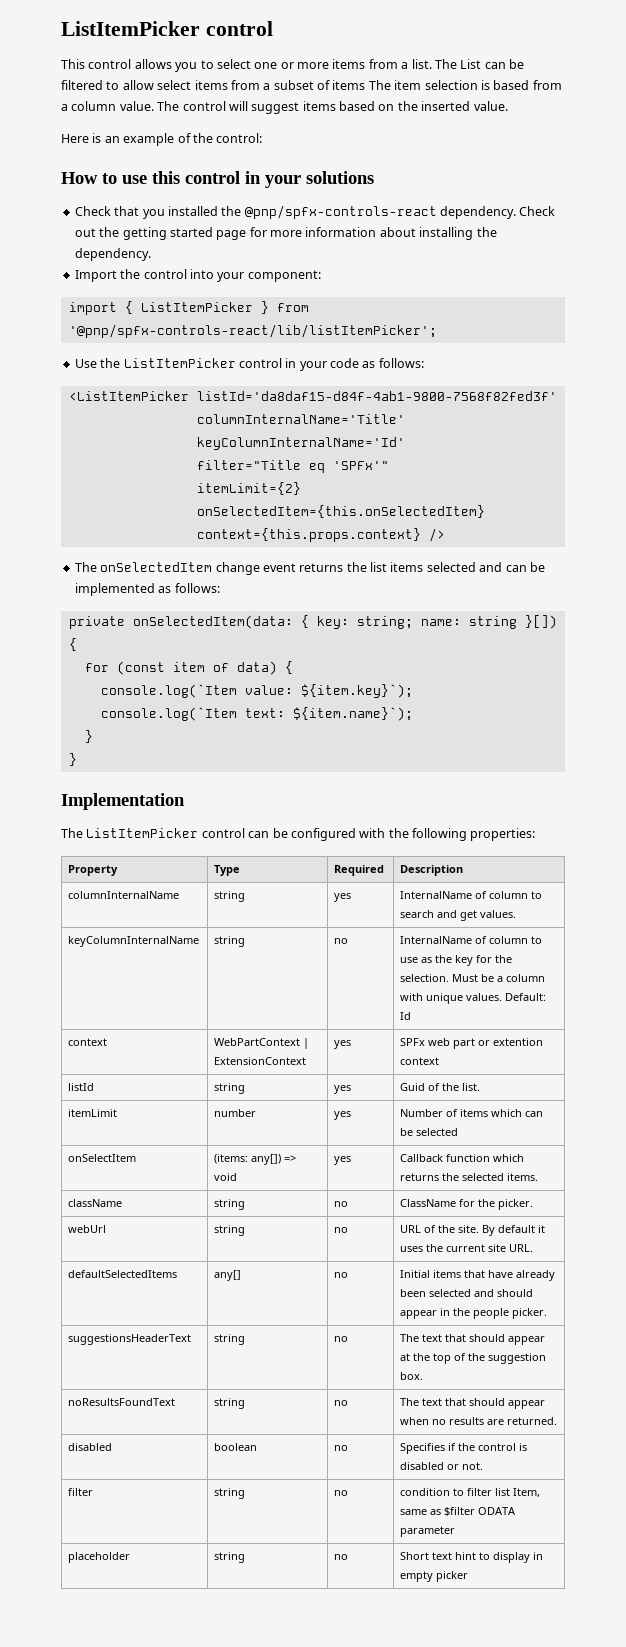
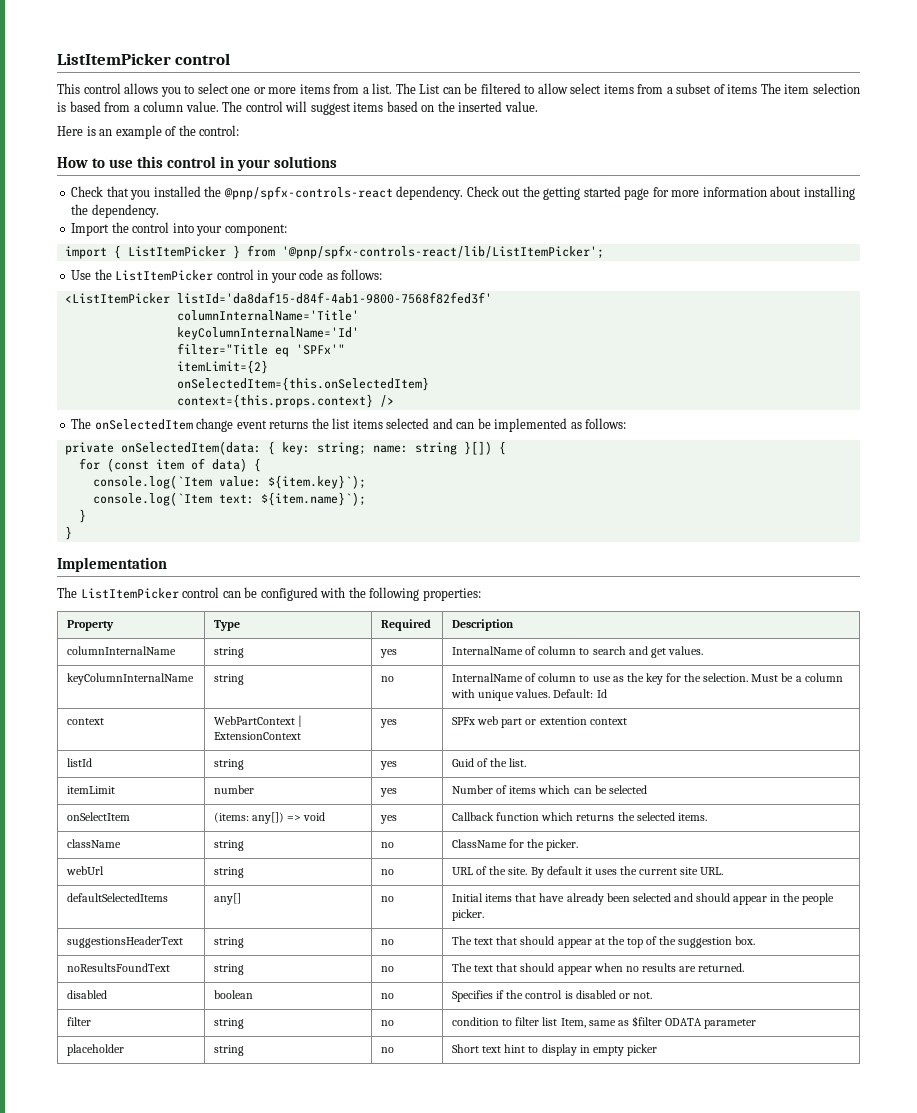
[68,324,437,338] '@pnp/spfx-controls-react/lib/listItemPicker'; -> [281,245,604,259] '@pnp/spfx-controls-react/lib/ListItemPicker';

